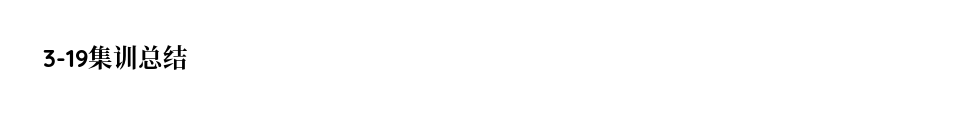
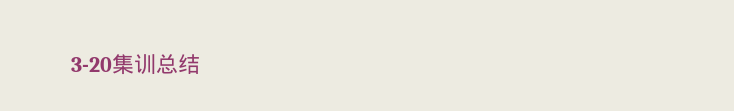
[43,50,88,67] 3-19 -> [71,57,112,72] 3-20

